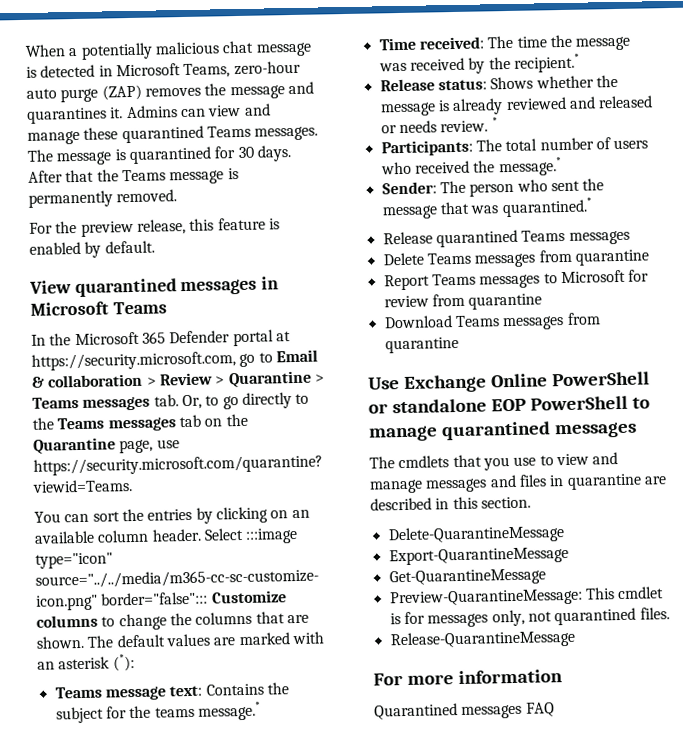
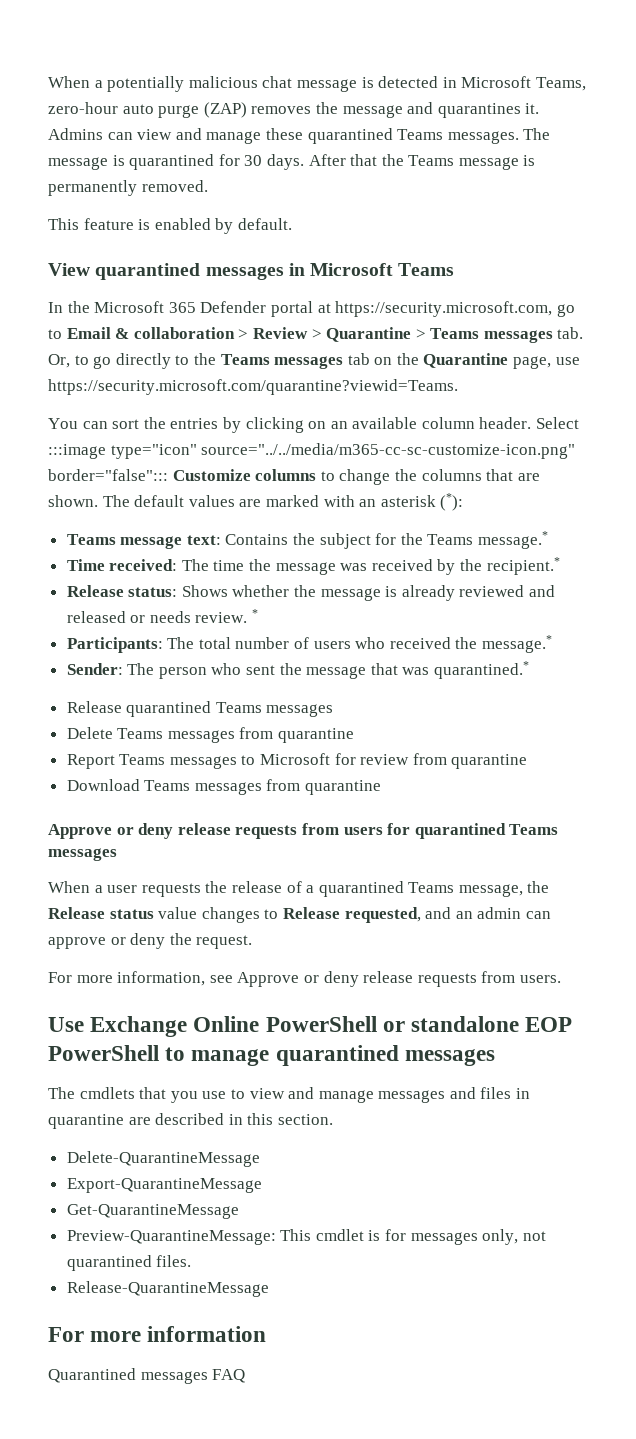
[29,218,215,237] For the preview release, this -> [48,218,79,230] This
[154,706,195,718] teams -> [427,534,474,545] Teams
(459, 345) none -> [48,823,559,839] [48,848,117,861] [48,881,550,897] [48,907,551,923] [48,933,253,949] [48,971,561,987] // Approve or deny release requests from users for quarantined Teams messages // When a user requests the release of a quarantined Teams message, the Release status value changes to Release requested, and an admin can approve or deny the request. // For more information, see Approve or deny release requests from users.

